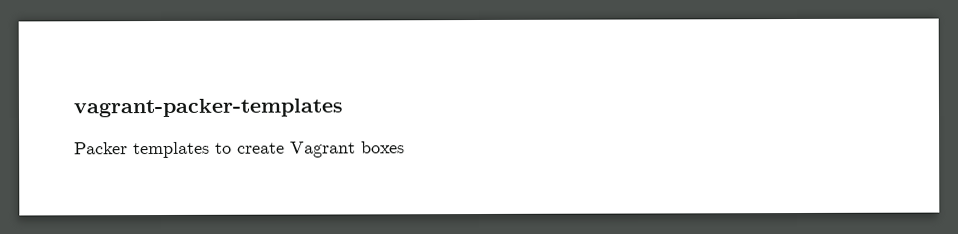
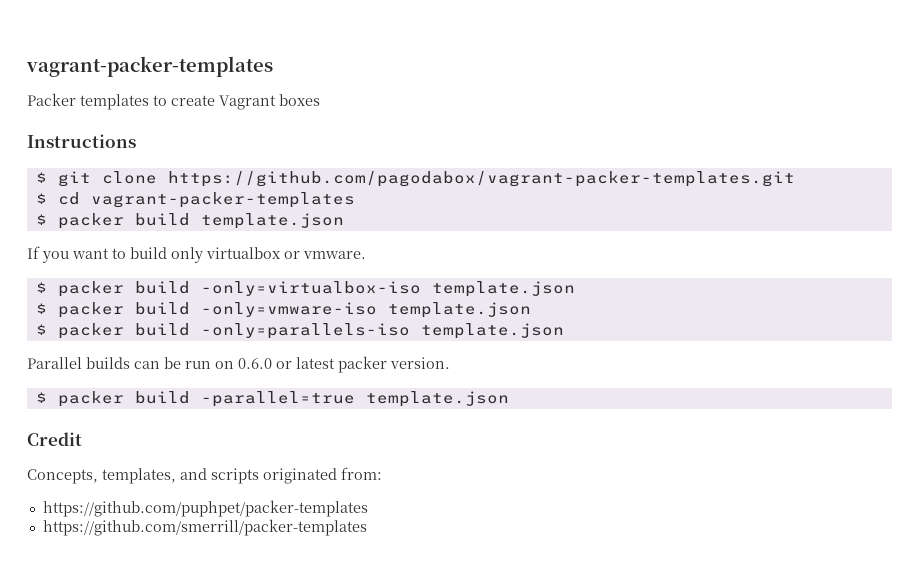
(405, 147) none -> [27,134,136,148] [35,171,795,187] [35,192,355,208] [35,213,344,229] [27,246,366,263] [35,281,575,297] [35,302,531,318] [35,323,564,339] [27,356,450,373] [35,391,509,407] [27,432,82,446] [27,467,382,484] [42,500,368,517] [42,519,367,536] // Instructions // $ git clone https://github.com/pagodabox/vagrant-packer-templates.git // $ cd vagrant-packer-templates // $ packer build template.json // If you want to build only virtualbox or vmware. // $ packer build -only=virtualbox-iso template.json // $ packer build -only=vmware-iso template.json // $ packer build -only=parallels-iso template.json // Parallel builds can be run on 0.6.0 or latest packer version. // $ packer build -parallel=true template.json // Credit // Concepts, templates, and scripts originated from: // https://github.com/puphpet/packer-templates // https://github.com/smerrill/packer-templates

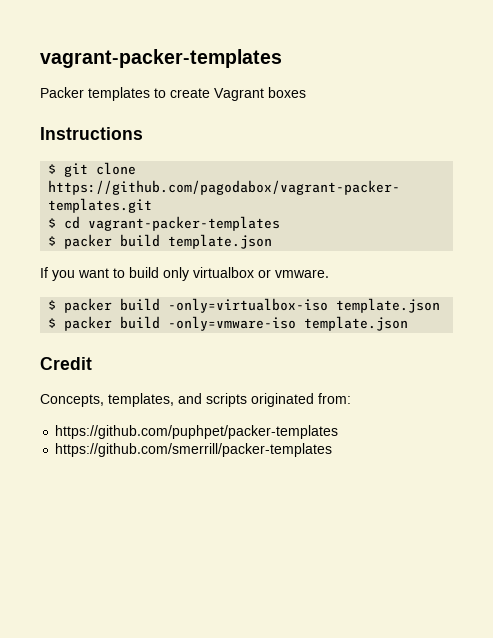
[35,323,564,339] [27,356,450,373] [35,391,509,407] // $ packer build -only=parallels-iso template.json // Parallel builds can be run on 0.6.0 or latest packer version. // $ packer build -parallel=true template.json -> (409, 323) none

